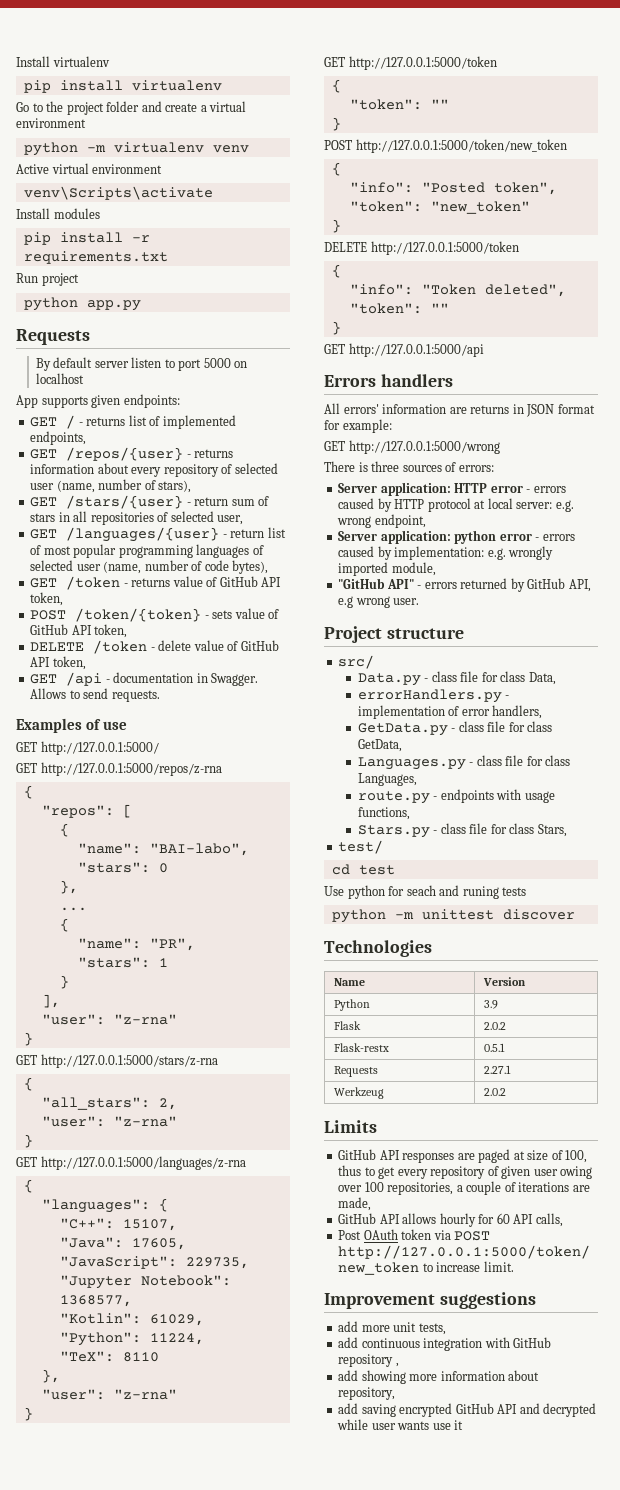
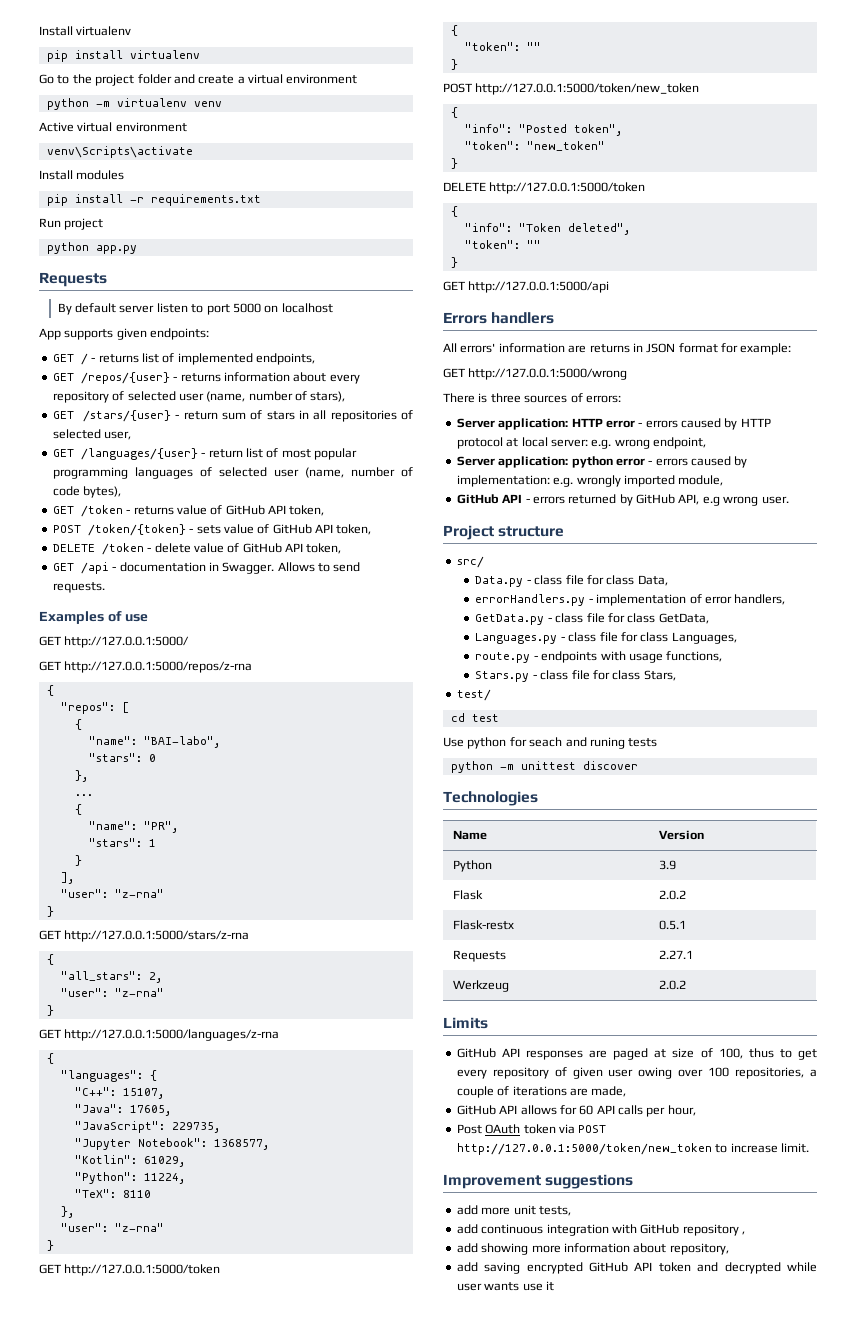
[338,578,414,589] "GitHub API" -> [456,494,523,504] GitHub API
[439,1213,476,1227] hourly -> (557, 1110) none
[535,1213,563,1227] calls, -> [618,1105,696,1117] calls per hour,
(518, 1409) none -> [658,1262,691,1272] token

